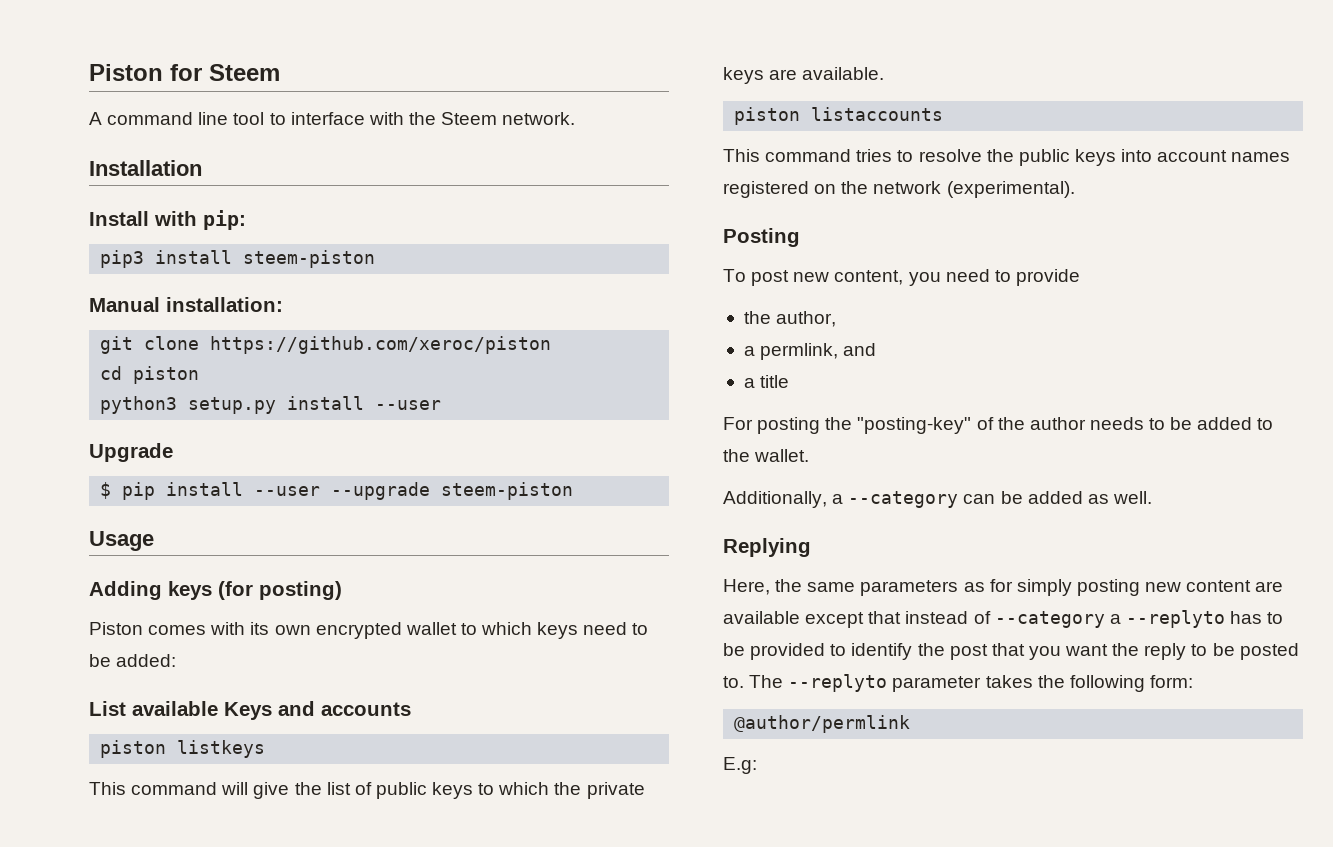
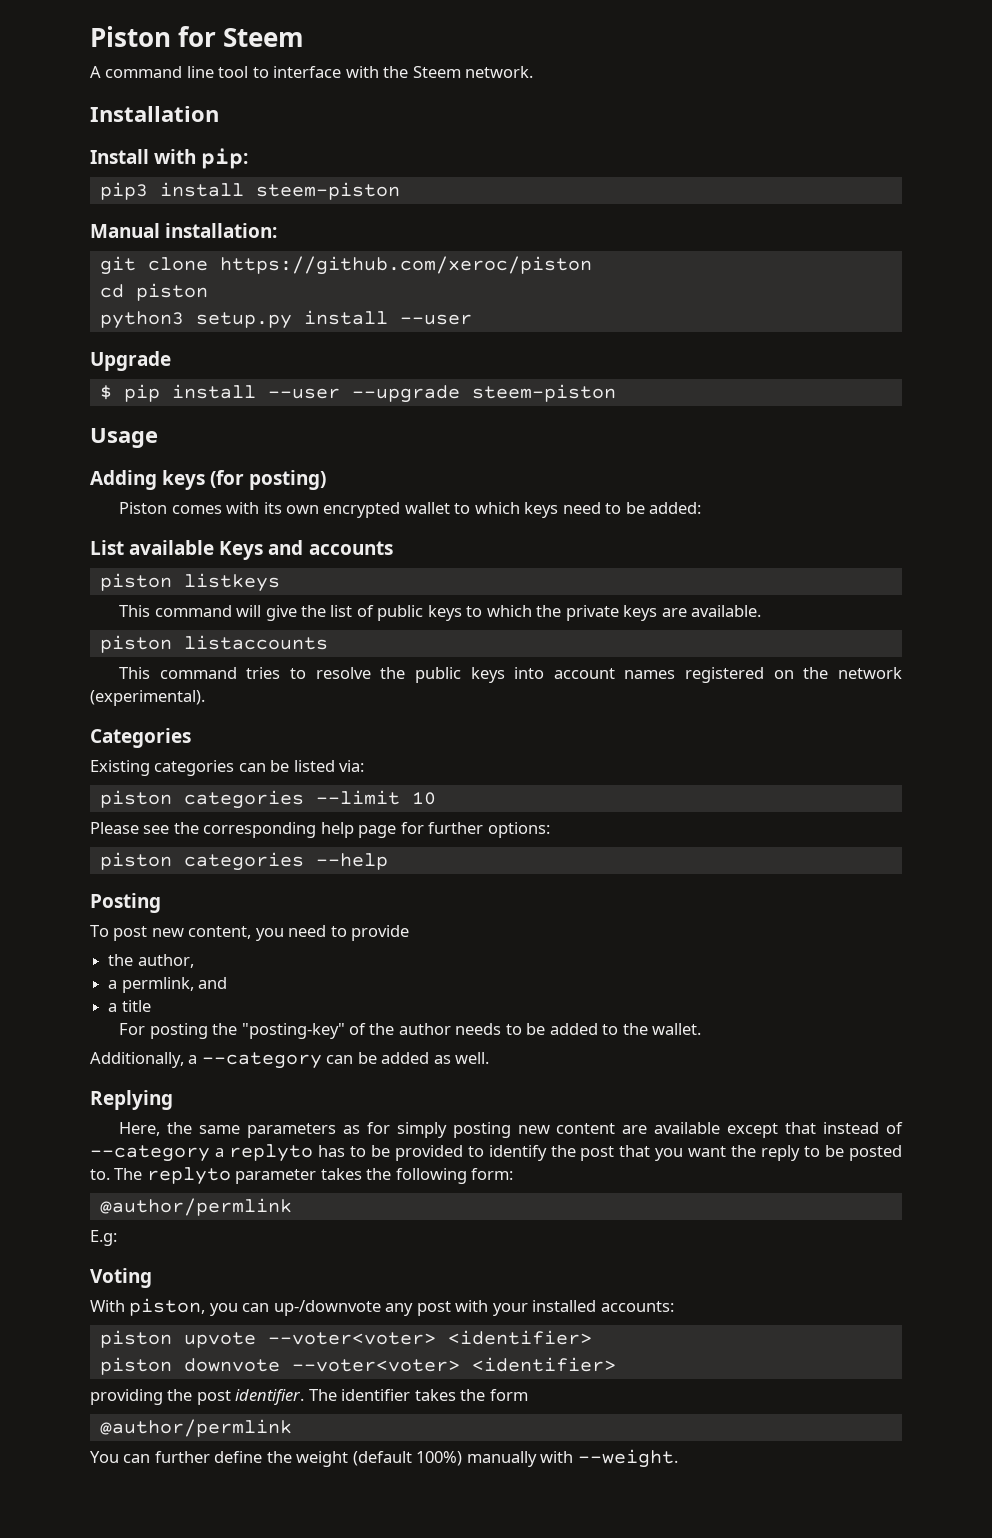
(1075, 189) none -> [90,728,191,748] [90,760,365,776] [99,790,436,809] [90,822,550,838] [99,852,388,871] // Categories // Existing categories can be listed via: // piston categories --limit 10 // Please see the corresponding help page for further options: // piston categories --help
[1125,610,1225,628] --replyto -> [228,1144,313,1162] replyto
[788,674,888,692] --replyto -> [146,1167,231,1185] replyto
(757, 765) none -> [90,1268,152,1288] [90,1298,674,1316] [99,1330,592,1348] [99,1357,616,1375] [90,1389,528,1405] [99,1419,292,1437] [90,1449,678,1468] // Voting // With piston, you can up-/downvote any post with your installed accounts: // piston upvote --voter<voter> <identifier> // piston downvote --voter<voter> <identifier> // providing the post identifier. The identifier takes the form // @author/permlink // You can further define the weight (default 100%) manually with --weight.

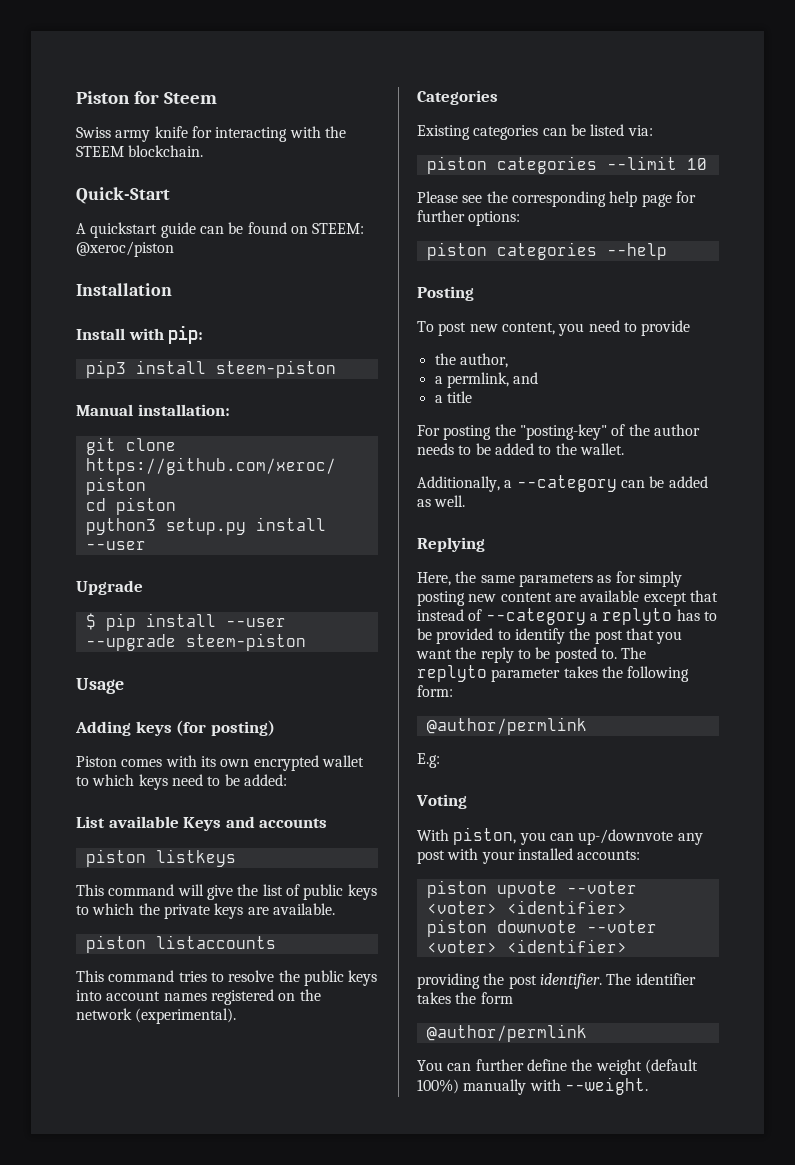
[90,66,534,78] A command line tool to interface with the Steem network. -> [76,126,346,142] [76,145,204,157] [76,187,170,204] [76,222,365,238] [76,241,174,257] Swiss army knife for interacting with the STEEM blockchain. // Quick-Start // A quickstart guide can be found on STEEM: @xeroc/piston
[267,1332,436,1345] --voter<voter> -> [566,881,637,894] [426,901,497,914] --voter <voter>
[291,1359,460,1372] --voter<voter> -> [586,920,657,933] [426,940,497,953] --voter <voter>

